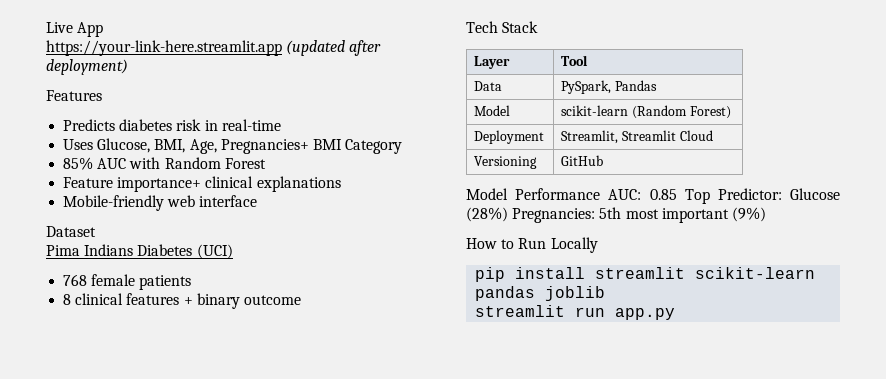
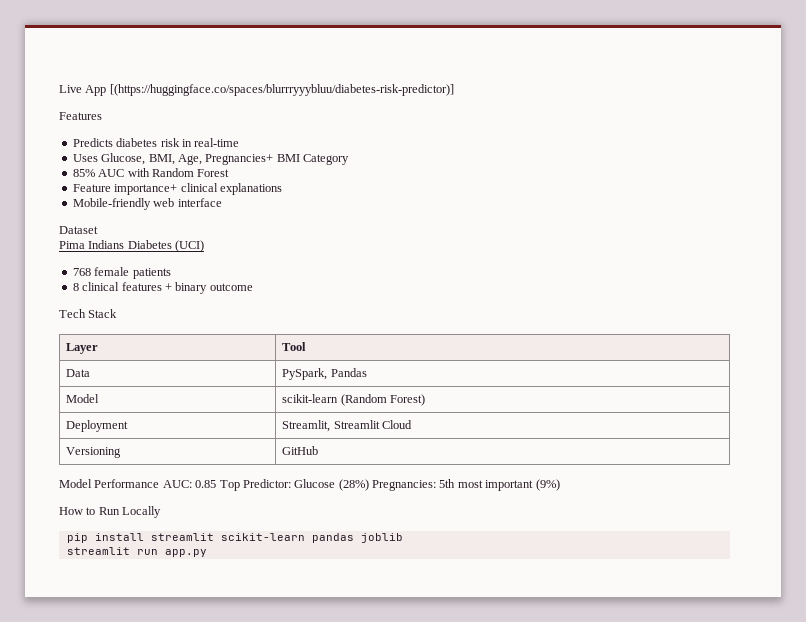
[46,40,382,56] [46,59,128,75] // https://your-link-here.streamlit.app (updated after deployment) -> [109,84,454,96] [(https://huggingface.co/spaces/blurrryyybluu/diabetes-risk-predictor)]

